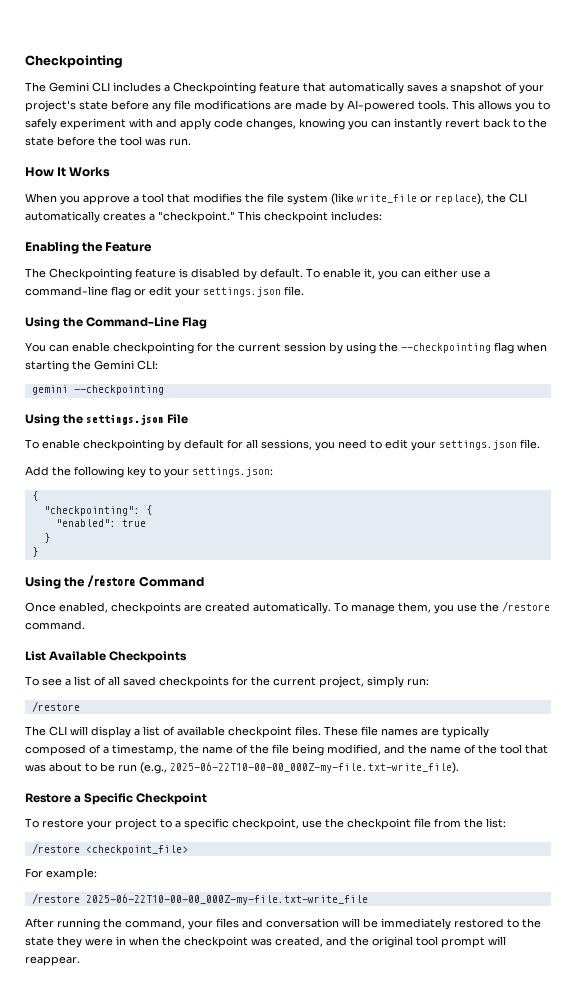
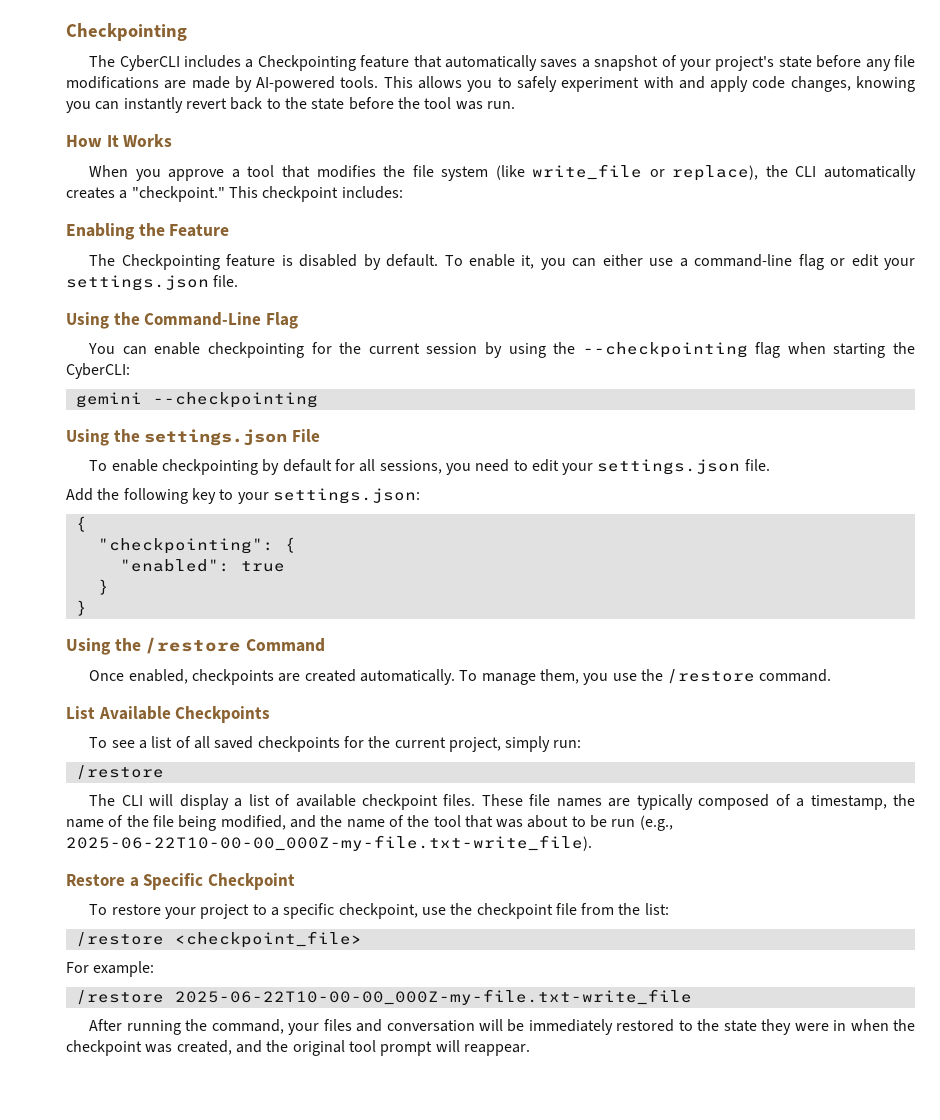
[49,82,110,92] Gemini CLI -> [119,55,180,71] CyberCLI
[94,360,158,370] Gemini CLI: -> [66,363,130,379] CyberCLI:

